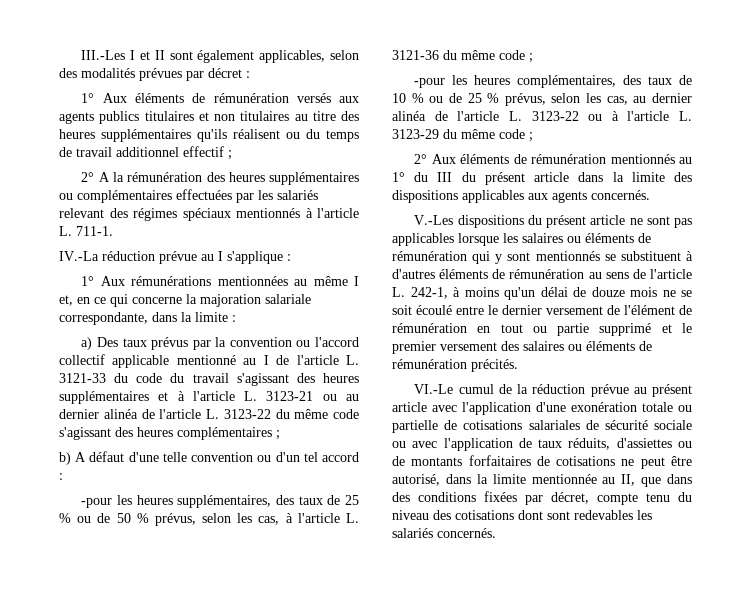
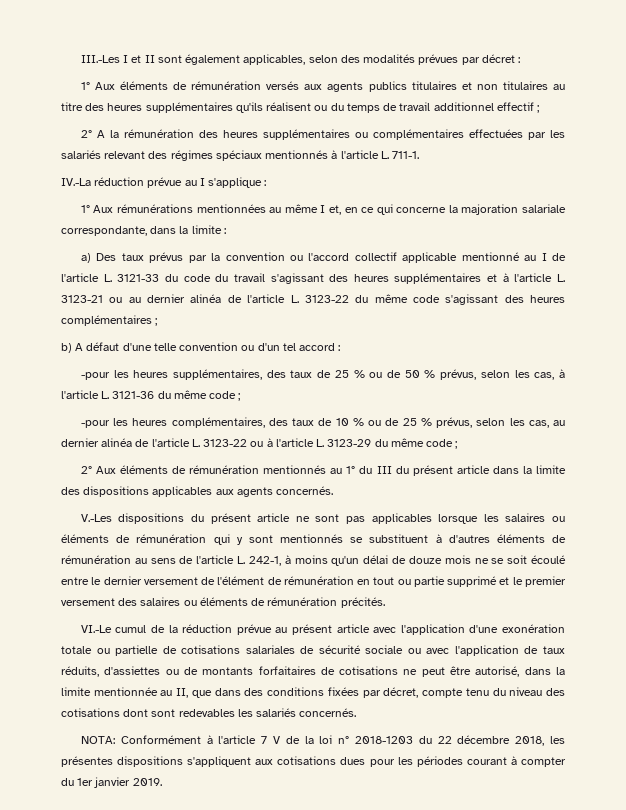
(496, 533) none -> [80,735,566,746] [61,756,566,767] [61,777,162,788] // NOTA: Conformément à l'article 7 V de la loi n° 2018-1203 du 22 décembre 2018, les présentes dispositions s'appliquent aux cotisations dues pour les périodes courant à compter du 1er janvier 2019.

